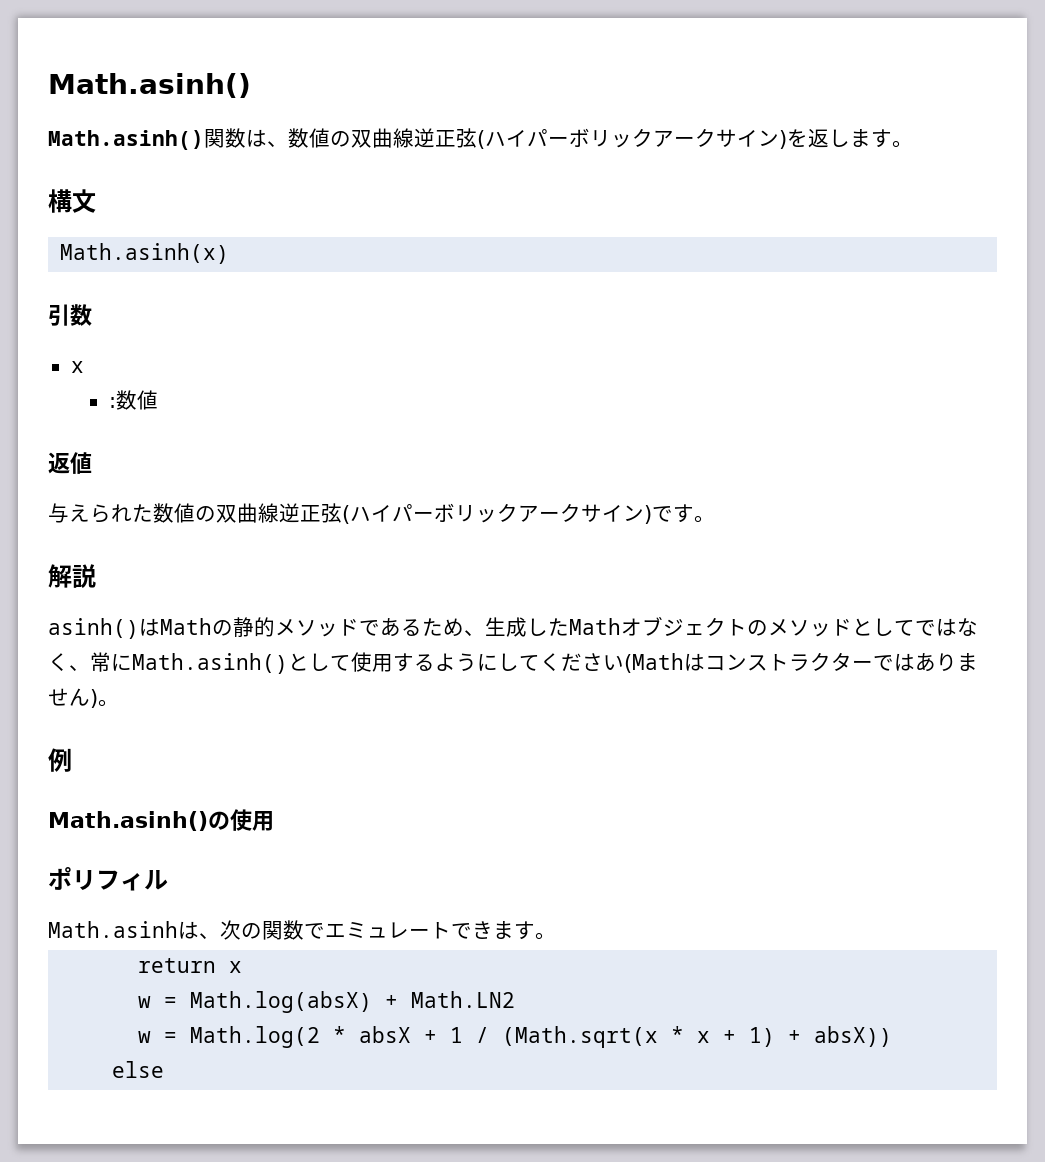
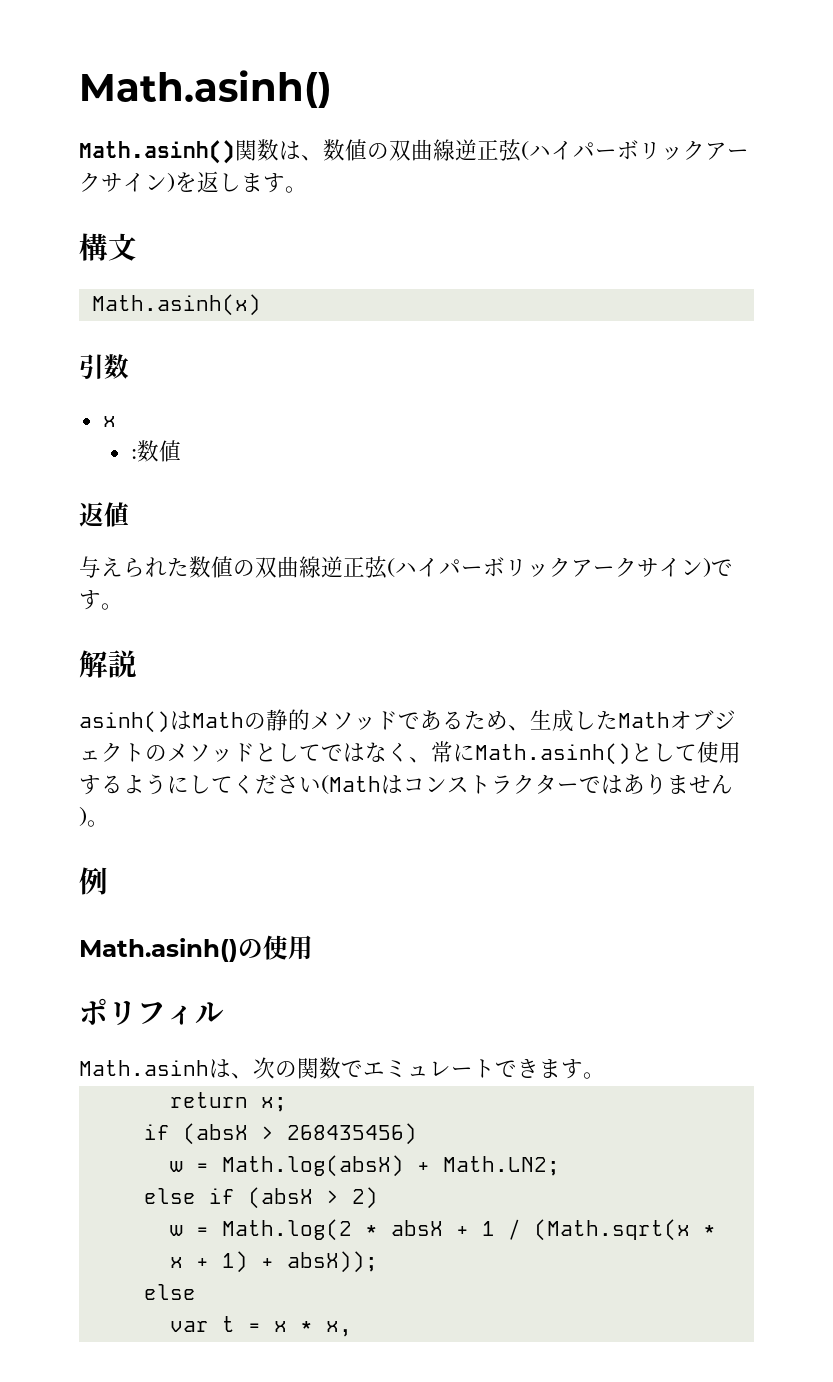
[229,961,243,973] x -> [260,1097,287,1112] [143,1123,417,1145] x; // if (absX > 268435456)
[411,991,516,1008] Math.LN2 -> [442,1156,560,1176] [143,1187,378,1209] Math.LN2; // else if (absX > 2)
[814,1026,893,1047] [112,1061,165,1078] absX)) // else -> [286,1251,378,1273] [143,1284,196,1300] [169,1316,352,1337] absX)); // else // var t = x * x,

